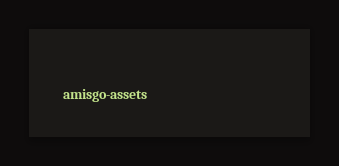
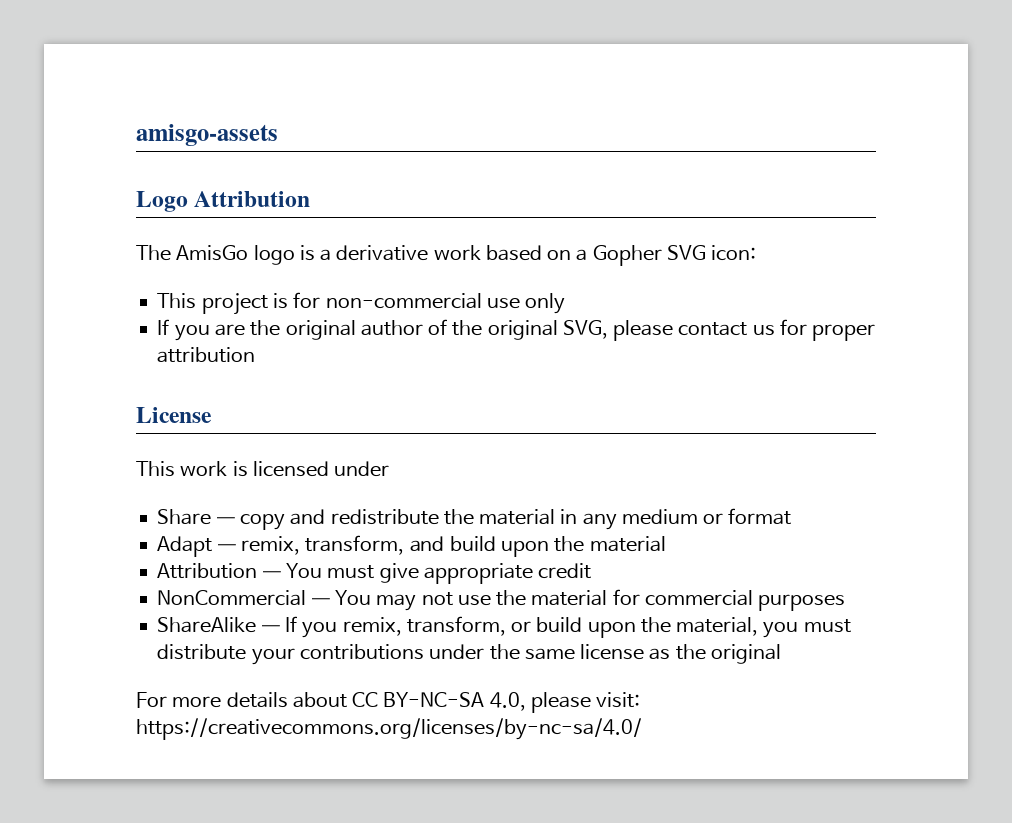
(147, 95) none -> [136,191,311,212] [136,245,757,266] [157,292,566,315] [157,319,876,341] [157,347,256,363] [136,407,212,423] [136,461,390,477] [157,508,792,530] [157,535,666,557] [157,563,592,584] [157,589,846,611] [157,616,851,638] [157,644,781,665] [136,692,641,713] [136,718,642,740] // Logo Attribution // The AmisGo logo is a derivative work based on a Gopher SVG icon: // This project is for non-commercial use only // If you are the original author of the original SVG, please contact us for proper attribution // License // This work is licensed under // Share — copy and redistribute the material in any medium or format // Adapt — remix, transform, and build upon the material // Attribution — You must give appropriate credit // NonCommercial — You may not use the material for commercial purposes // ShareAlike — If you remix, transform, or build upon the material, you must distribute your contributions under the same license as the original // For more details about CC BY-NC-SA 4.0, please visit: https://creativecommons.org/licenses/by-nc-sa/4.0/

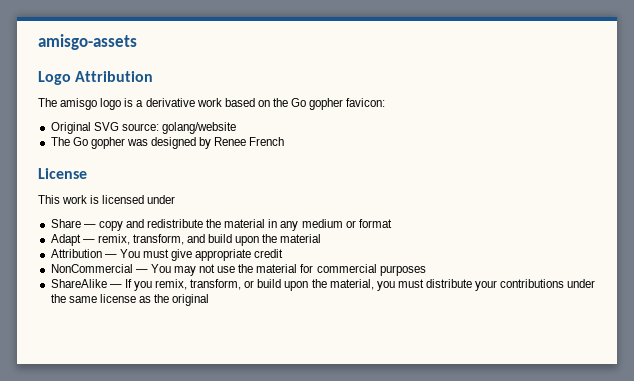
[176,245,249,261] AmisGo -> [60,98,98,110] amisgo
[576,245,757,266] [157,292,566,315] [157,319,876,341] [157,347,256,363] a Gopher SVG icon: // This project is for non-commercial use only // If you are the original author of the original SVG, please contact us for proper attribution -> [272,98,386,110] [50,122,236,134] [50,137,285,149] the Go gopher favicon: // Original SVG source: golang/website // The Go gopher was designed by Renee French
[136,692,641,713] [136,718,642,740] // For more details about CC BY-NC-SA 4.0, please visit: https://creativecommons.org/licenses/by-nc-sa/4.0/ -> (210, 300) none

